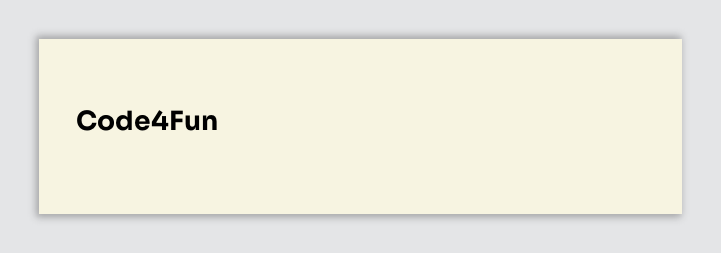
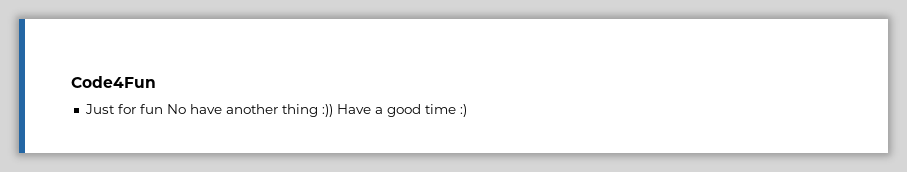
(218, 120) none -> [84,104,467,117] // Just for fun No have another thing :)) Have a good time :)

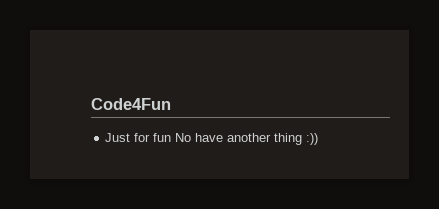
[336,104,467,117] Have a good time :) -> (319, 139) none

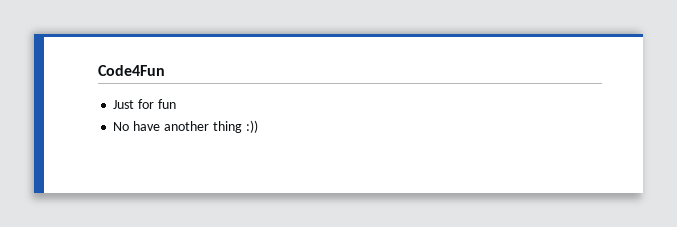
(172, 137) none -> (176, 104) //

